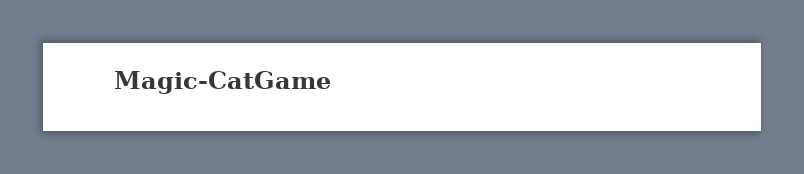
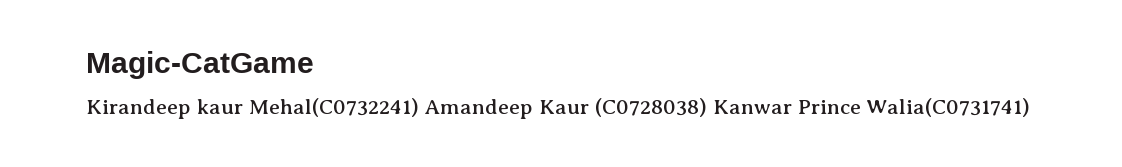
(331, 82) none -> [86,98,1031,119] // Kirandeep kaur Mehal(C0732241) Amandeep Kaur (C0728038) Kanwar Prince Walia(C0731741)

